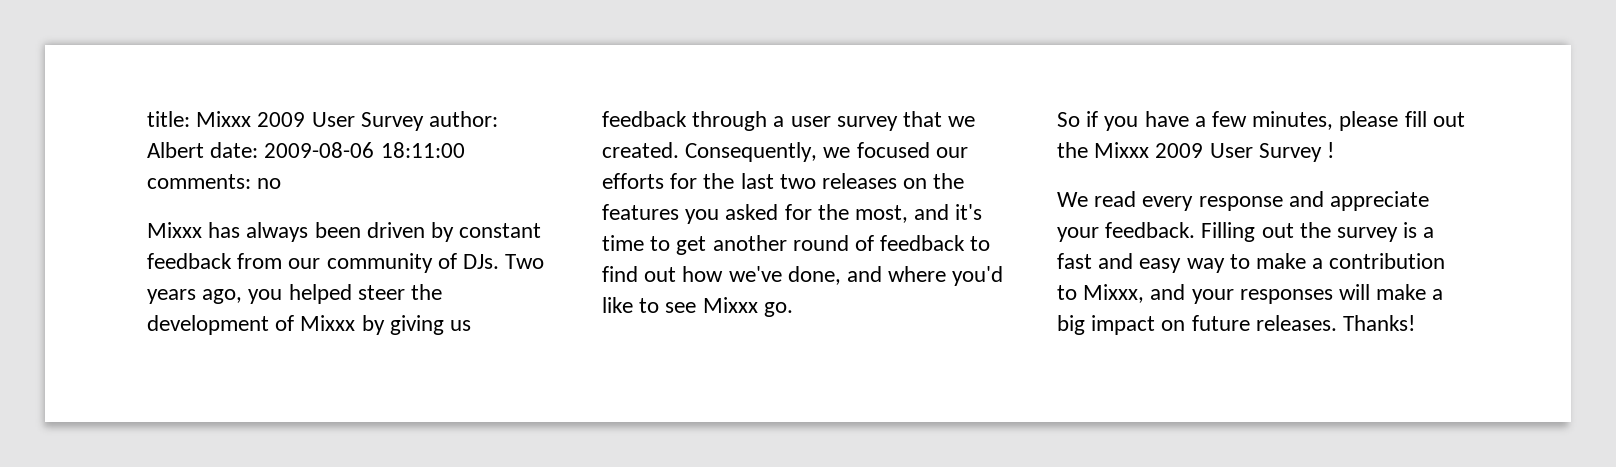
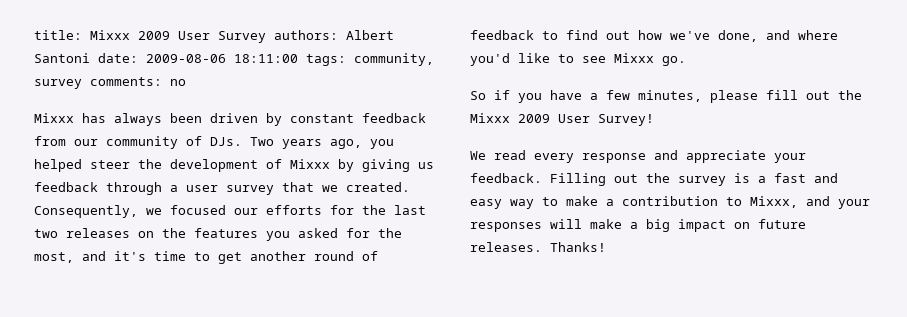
[429,111,499,127] [147,142,465,158] author: Albert date: 2009-08-06 18:11:00 -> [274,30,394,40] [34,53,434,66] [34,79,82,89] authors: Albert Santoni date: 2009-08-06 18:11:00 tags: community, survey
[1258,142,1335,162] Survey ! -> [598,114,654,126] Survey!

